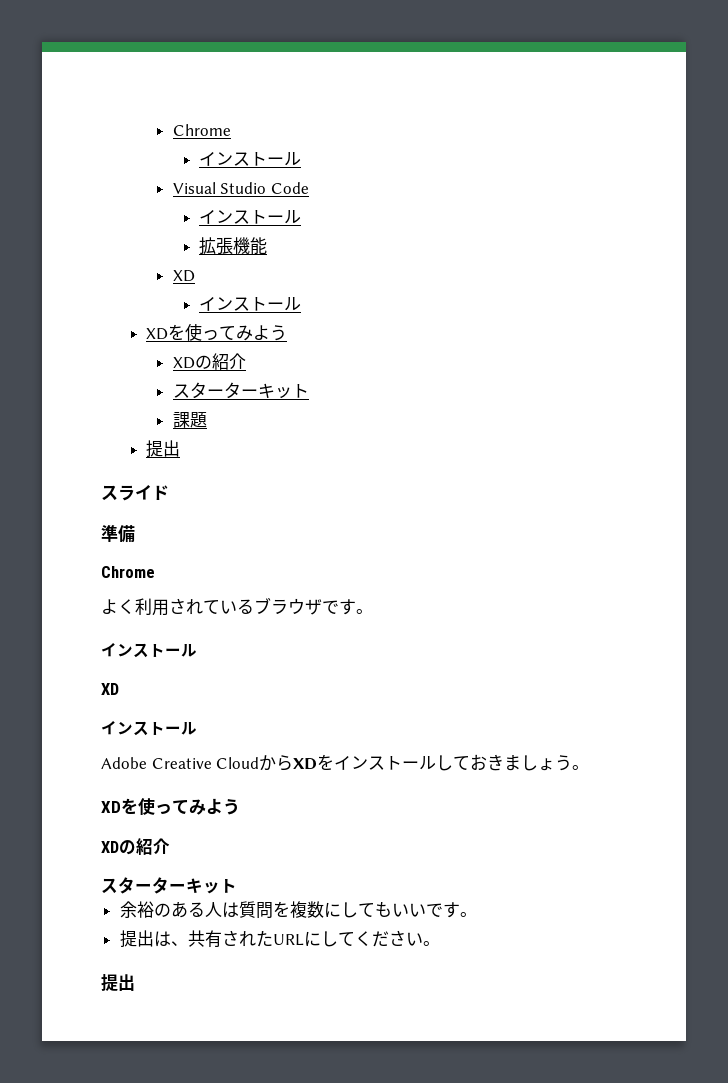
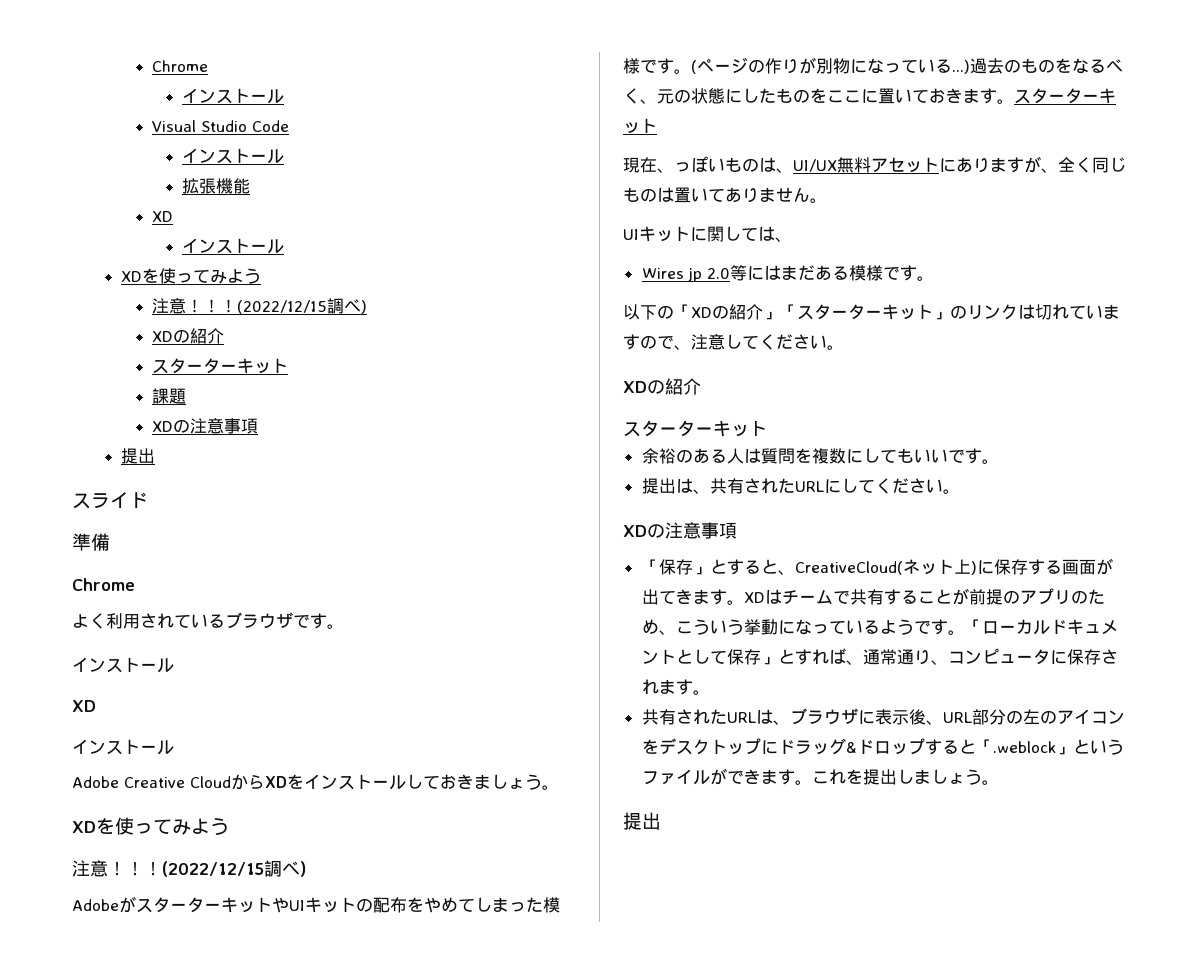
(288, 333) none -> [151,298,367,314] // 注意！！！(2022/12/15調べ)
(207, 420) none -> [151,418,258,434] // XDの注意事項
(240, 807) none -> [72,860,306,877] [72,896,560,913] [623,57,1123,74] [623,88,1116,104] [623,118,657,134] [623,156,1126,173] [623,187,827,203] [623,226,792,242] [641,265,934,282] [623,304,1120,320] [623,334,844,350] // 注意！！！(2022/12/15調べ) // AdobeがスターターキットやUIキットの配布をやめてしまった模様です。(ページの作りが別物になっている...)過去のものをなるべく、元の状態にしたものをここに置いておきます。スターターキット // 現在、っぽいものは、UI/UX無料アセットにありますが、全く同じものは置いてありません。 // UIキットに関しては、 // Wires jp 2.0等にはまだある模様です。 // 以下の「XDの紹介」「スターターキット」のリンクは切れていますので、注意してください。
(440, 943) none -> [623,522,737,539] [641,558,1113,575] [641,588,1105,605] [641,619,1118,635] [641,648,1118,665] [641,679,710,695] [641,708,1125,725] [641,738,1124,755] [641,768,999,785] // XDの注意事項 // 「保存」とすると、CreativeCloud(ネット上)に保存する画面が出てきます。XDはチームで共有することが前提のアプリのため、こういう挙動になっているようです。「ローカルドキュメントとして保存」とすれば、通常通り、コンピュータに保存されます。 // 共有されたURLは、ブラウザに表示後、URL部分の左のアイコンをデスクトップにドラッグ&ドロップすると「.weblock」というファイルができます。これを提出しましょう。

